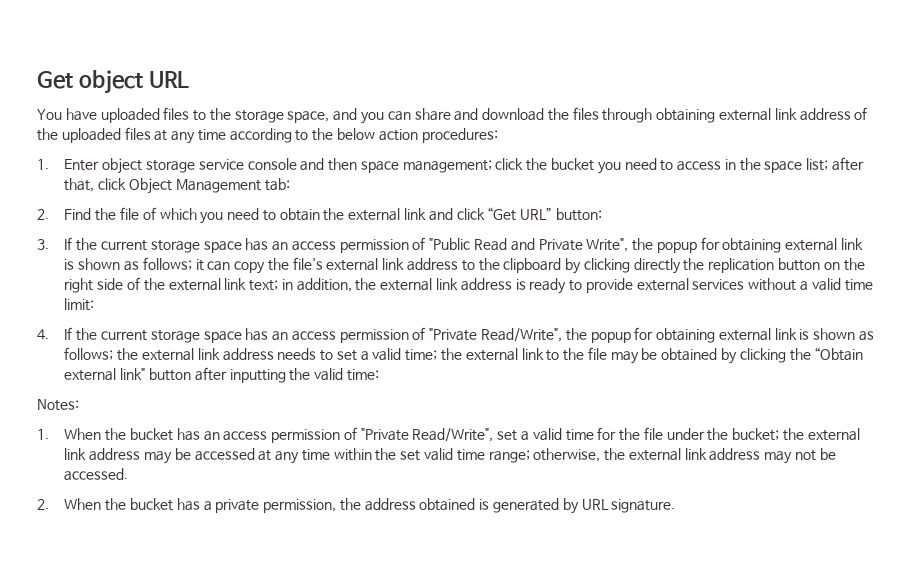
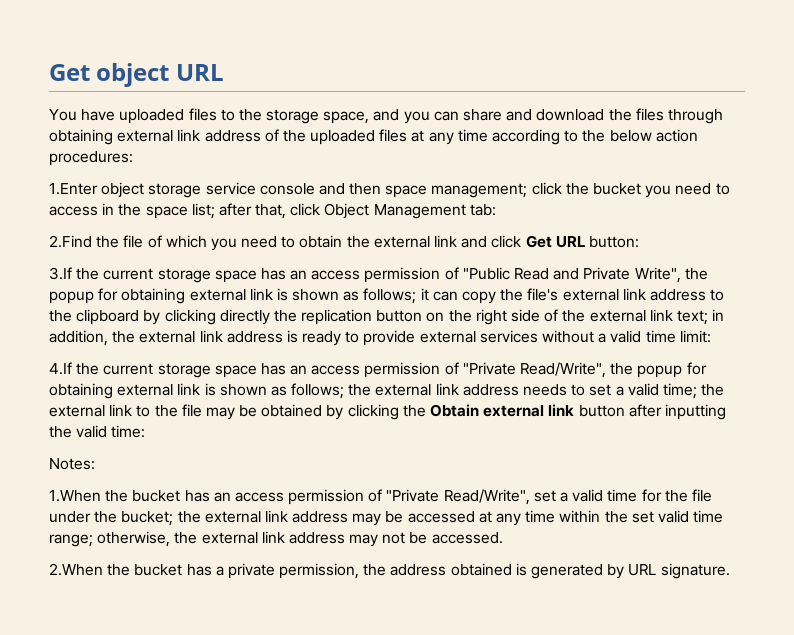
[37,159,100,171] 1. Enter -> [49,183,98,195] 1.Enter
[37,208,92,220] 2. Find -> [49,235,92,248] 2.Find
[487,207,553,221] “Get URL” -> [525,235,585,248] Get URL
[37,237,73,250] 3. If -> [49,267,72,280] 3.If
[37,327,73,340] 4. If -> [49,362,72,375] 4.If
[814,347,864,361] [64,368,146,381] “Obtain external link" -> [430,404,575,417] Obtain external link
[37,428,102,440] 1. When -> [49,490,101,502] 1.When
[37,498,102,510] 2. When -> [49,563,103,576] 2.When

